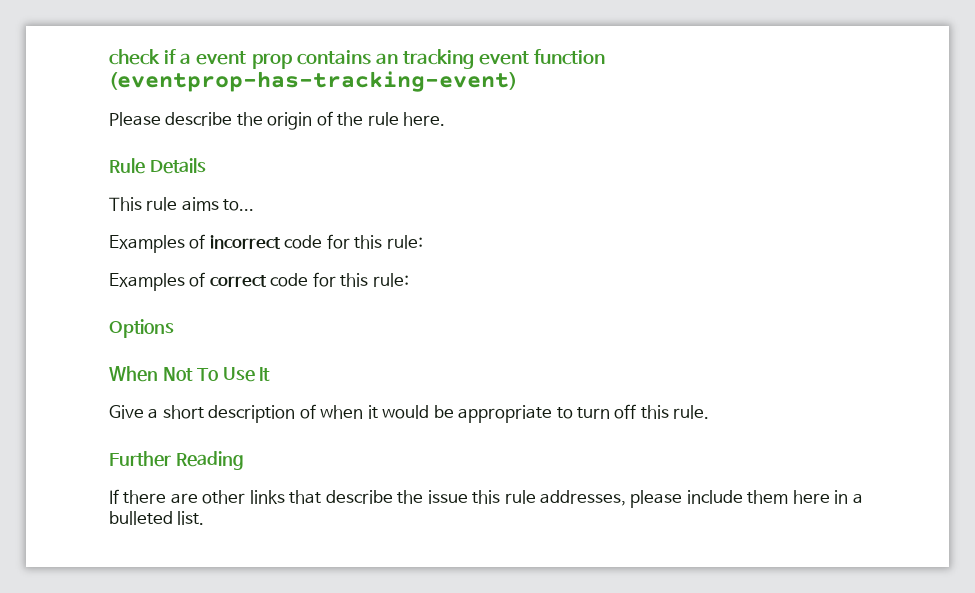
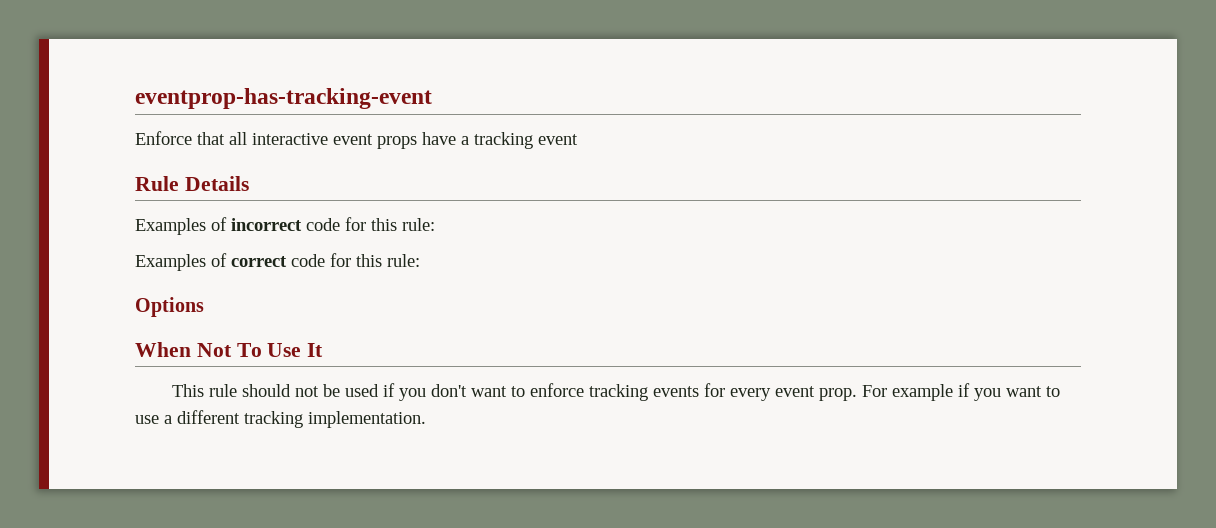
[109,49,606,69] [109,71,517,92] [109,111,446,130] [109,158,206,174] [109,197,255,211] check if a event prop contains an tracking event function (eventprop-has-tracking-event) // Please describe the origin of the rule here. // Rule Details // This rule aims to... -> [135,88,432,109] [135,131,578,149] [135,176,249,191] eventprop-has-tracking-event // Enforce that all interactive event props have a tracking event // Rule Details
[109,404,710,423] [109,451,244,470] [109,489,863,508] [109,511,205,525] Give a short description of when it would be appropriate to turn off this rule. // Further Reading // If there are other links that describe the issue this rule addresses, please include them here in a bulleted list. -> [172,383,1061,401] [135,410,426,428] This rule should not be used if you don't want to enforce tracking events for every event prop. For example if you want to use a different tracking implementation.

